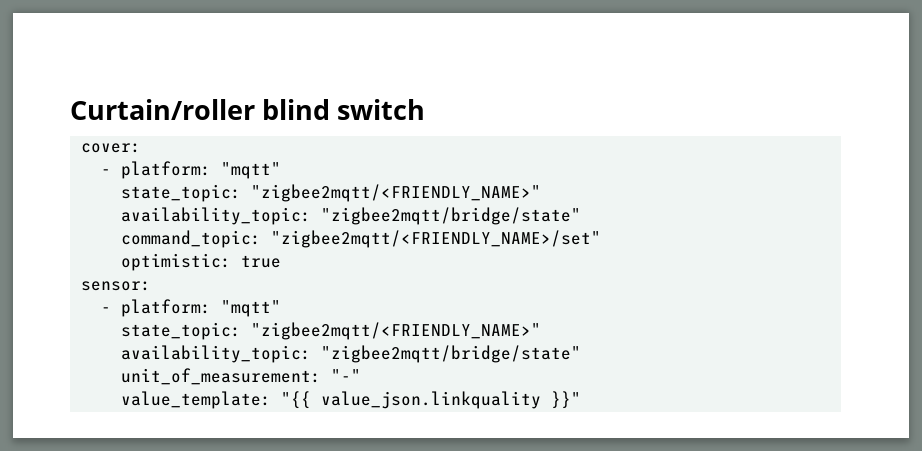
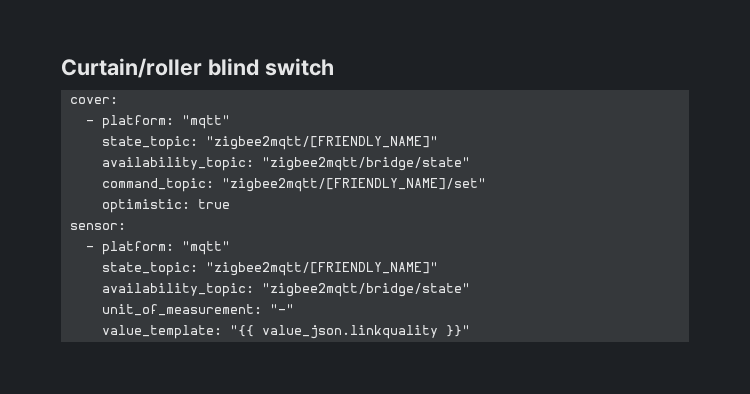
[251,184,542,202] "zigbee2mqtt/<FRIENDLY_NAME>" -> [205,136,438,150] "zigbee2mqtt/[FRIENDLY_NAME]"
[271,230,602,248] "zigbee2mqtt/<FRIENDLY_NAME>/set" -> [221,178,486,192] "zigbee2mqtt/[FRIENDLY_NAME]/set"
[251,322,542,340] "zigbee2mqtt/<FRIENDLY_NAME>" -> [205,262,438,276] "zigbee2mqtt/[FRIENDLY_NAME]"

